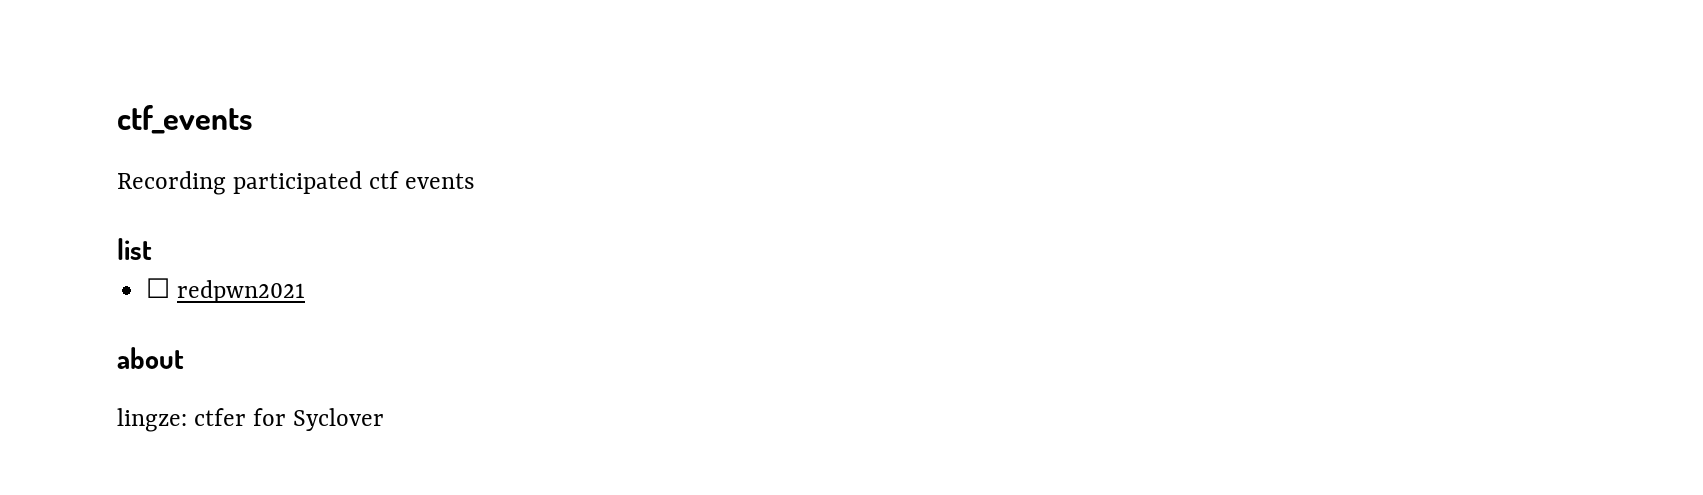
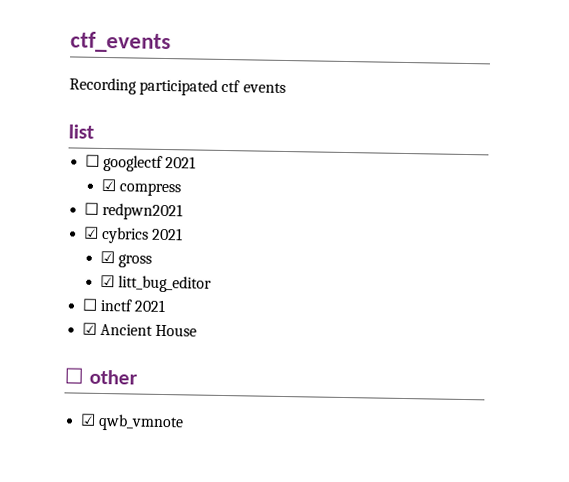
[177,280,306,303] [117,347,184,369] [117,408,385,432] redpwn2021 // about // lingze: ctfer for Syclover -> [103,154,197,172] [101,178,182,197] [84,202,184,221] [84,226,184,244] [100,250,153,268] [100,274,213,293] [82,298,167,313] [82,322,198,337] [64,367,138,385] [80,413,185,432] googlectf 2021 // ☑ compress // ☐ redpwn2021 // ☑ cybrics 2021 // ☑ gross // ☑ litt_bug_editor // ☐ inctf 2021 // ☑ Ancient House // ☐ other // ☑ qwb_vmnote

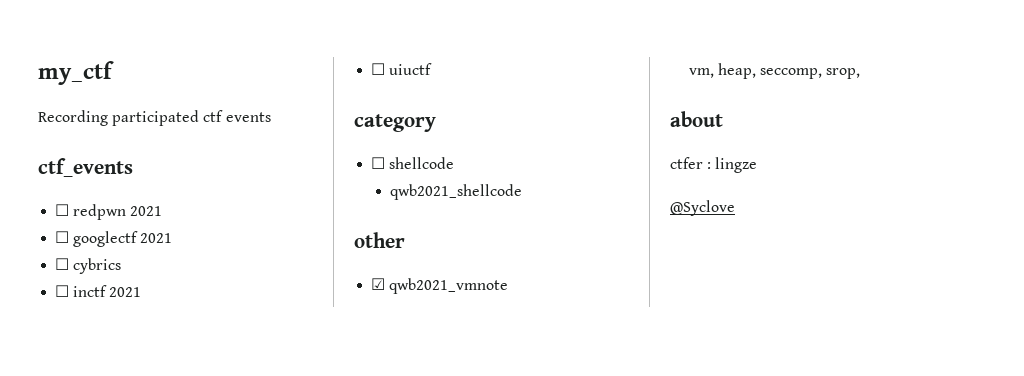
[70,31,171,54] ctf_events -> [38,61,114,85] my_ctf
[68,124,94,139] list -> [38,158,133,177] [55,204,163,220] ctf_events // ☐ redpwn 2021
[101,178,182,197] [84,202,184,221] [84,226,100,239] // ☑ compress // ☐ redpwn2021 // ☑ -> [55,258,70,270] // ☐
[152,227,184,241] [100,250,153,268] [100,274,213,293] 2021 // ☑ gross // ☑ litt_bug_editor -> (122, 266) none
[82,322,198,337] [64,367,84,384] ☑ Ancient House // ☐ -> [371,63,433,75] [354,114,436,132] [371,157,455,169] [389,184,522,200] ☐ uiuctf // category // ☐ shellcode // qwb2021_shellcode //
[98,413,185,432] qwb_vmnote -> [389,278,509,294] [688,63,861,79] [670,111,723,127] [670,157,758,173] [670,200,735,216] qwb2021_vmnote // vm, heap, seccomp, srop, // about // ctfer : lingze // @Syclove

